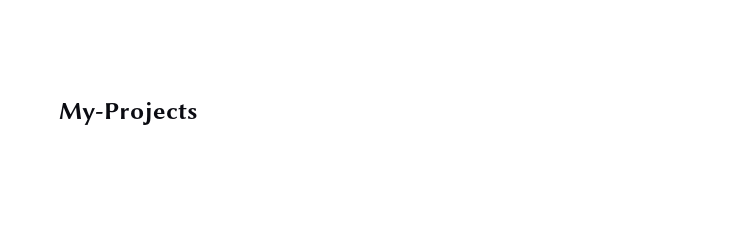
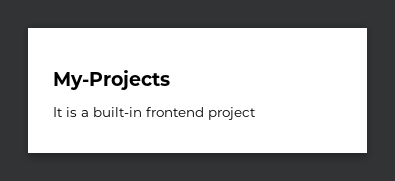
(197, 113) none -> [53,107,256,120] // It is a built-in frontend project

